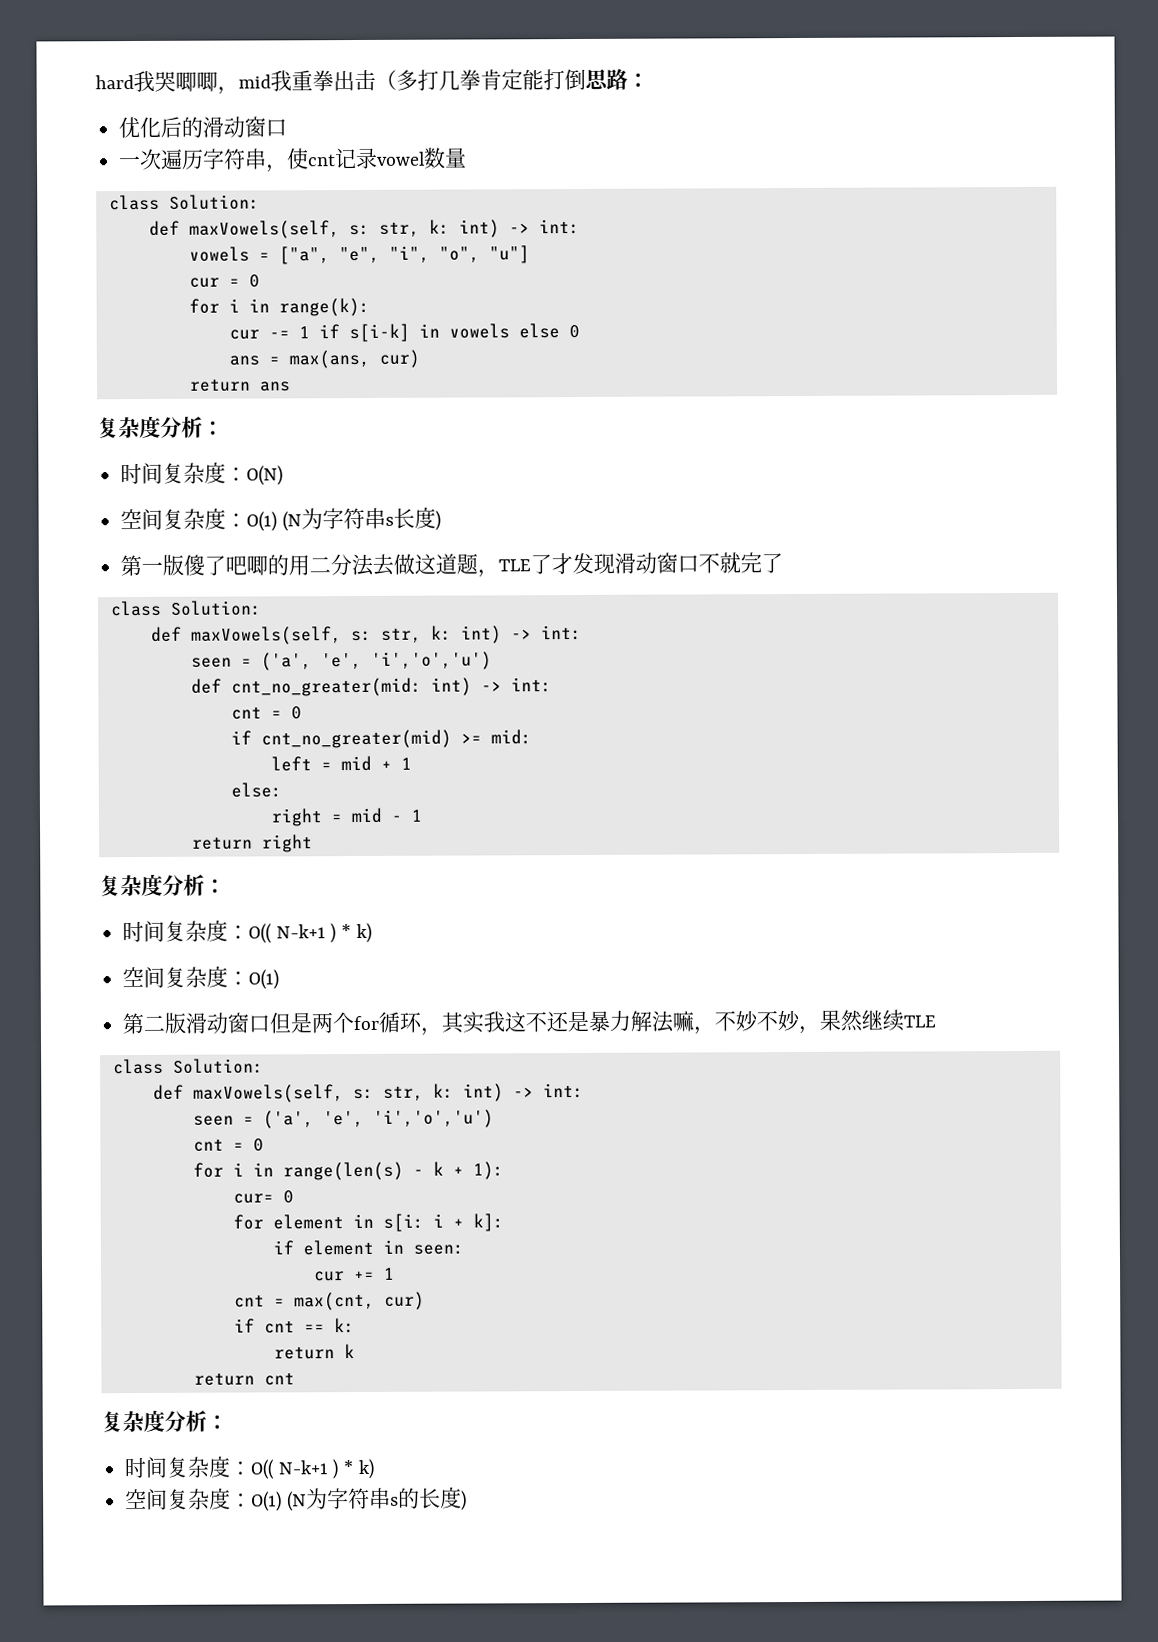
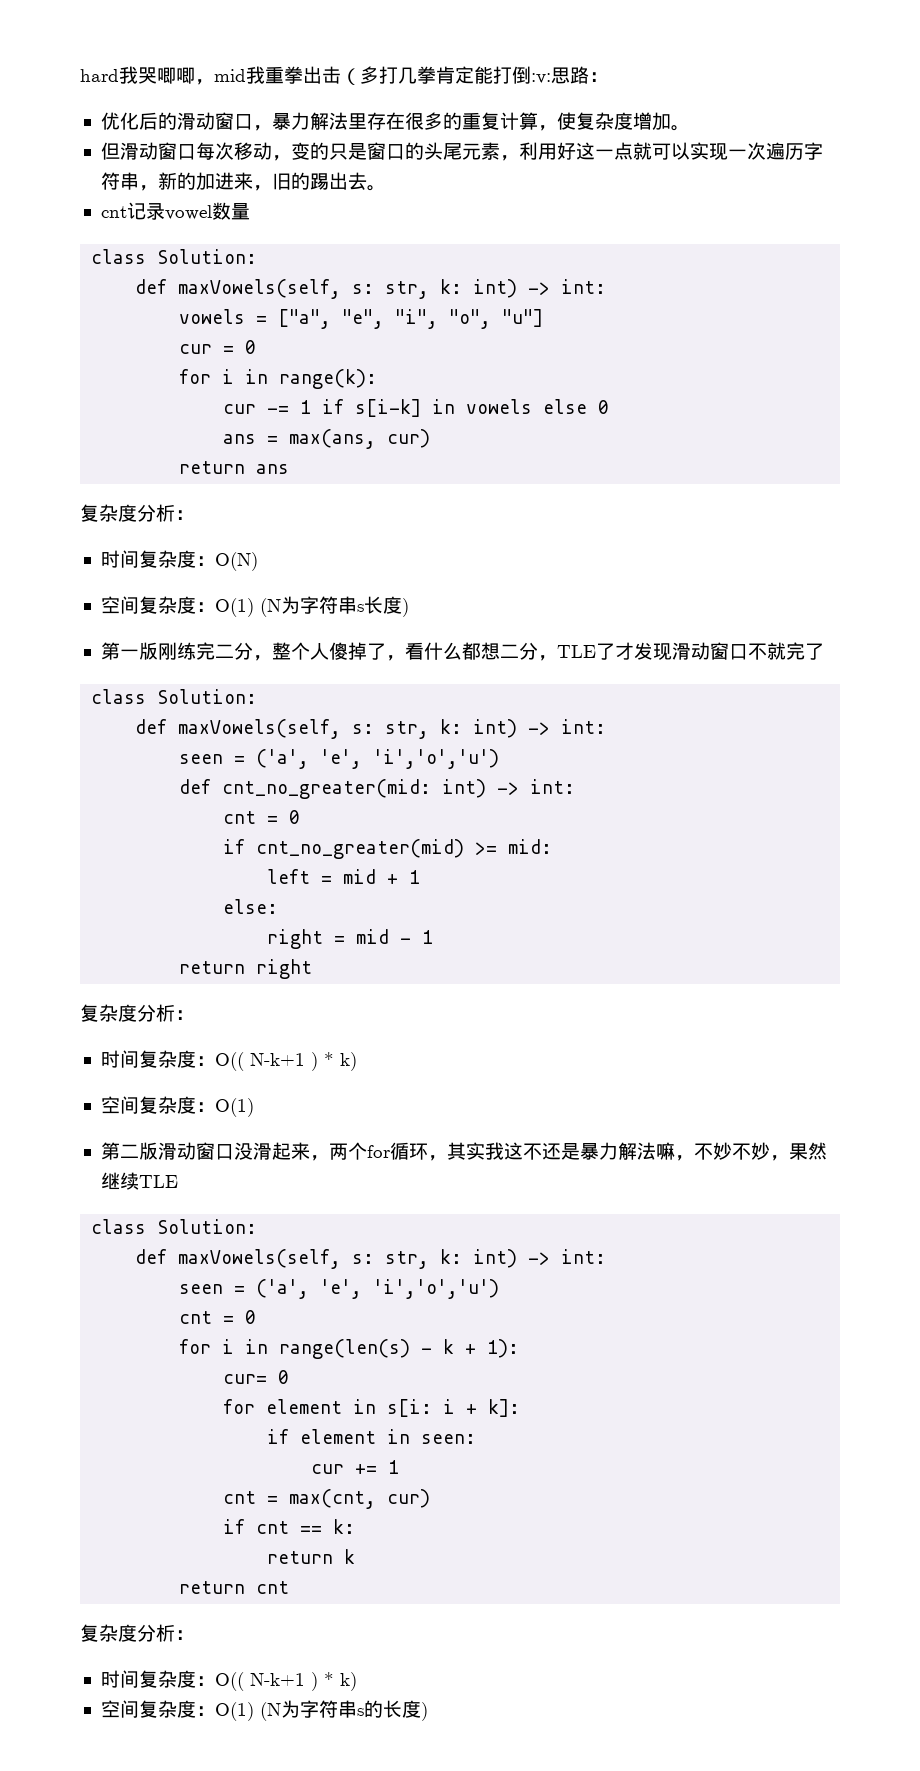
(586, 79) none -> [531,73,551,84] :v:
[118,148,310,173] // 一次遍历字符串，使 -> [252,112,690,131] [100,142,823,161] [100,172,386,191] ，暴力解法里存在很多的重复计算，使复杂度增加。 // 但滑动窗口每次移动，变的只是窗口的头尾元素，利用好这一点就可以实现一次遍历字符串，新的加进来，旧的踢出去。 //
[183,553,479,577] 傻了吧唧的用二分法去做这道题 -> [157,642,538,661] 刚练完二分，整个人傻掉了，看什么都想二分
[269,1012,313,1034] 但是 -> [233,1142,329,1161] 没滑起来，

